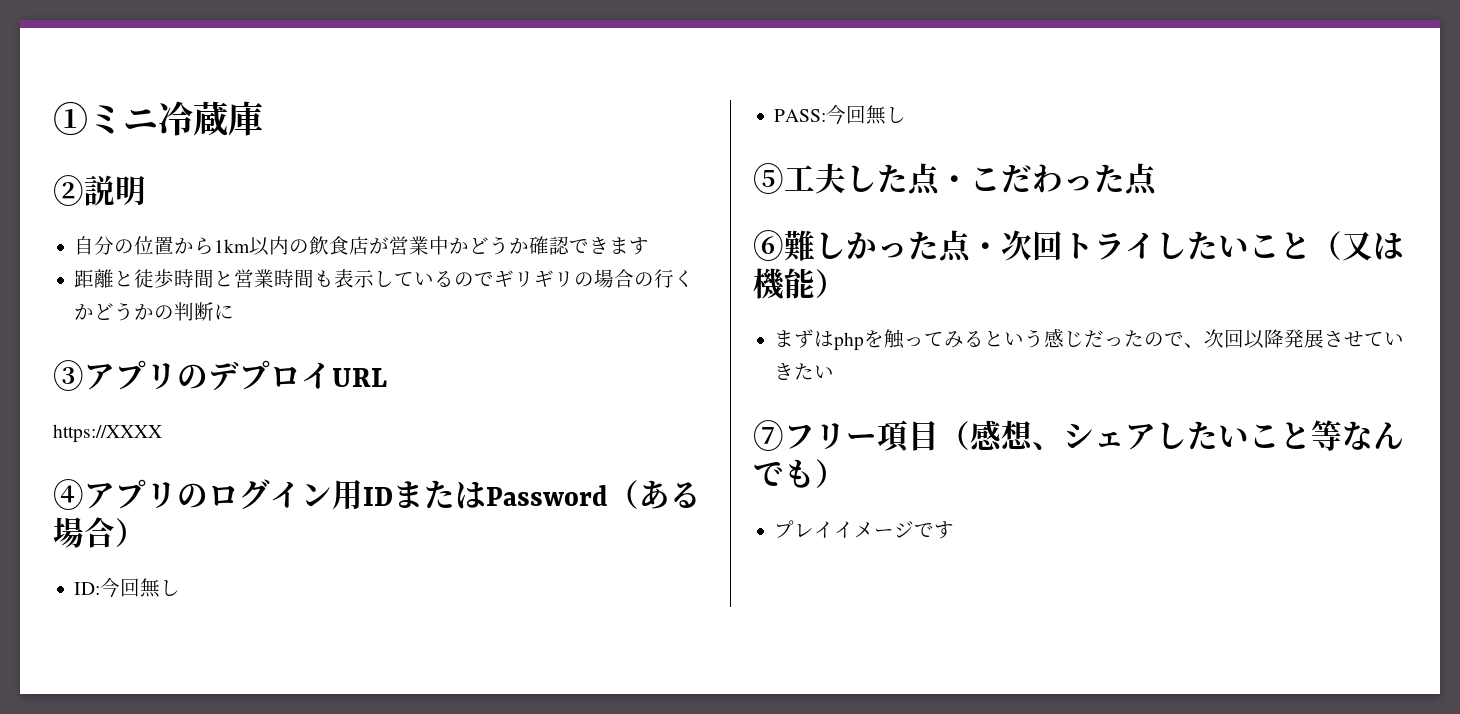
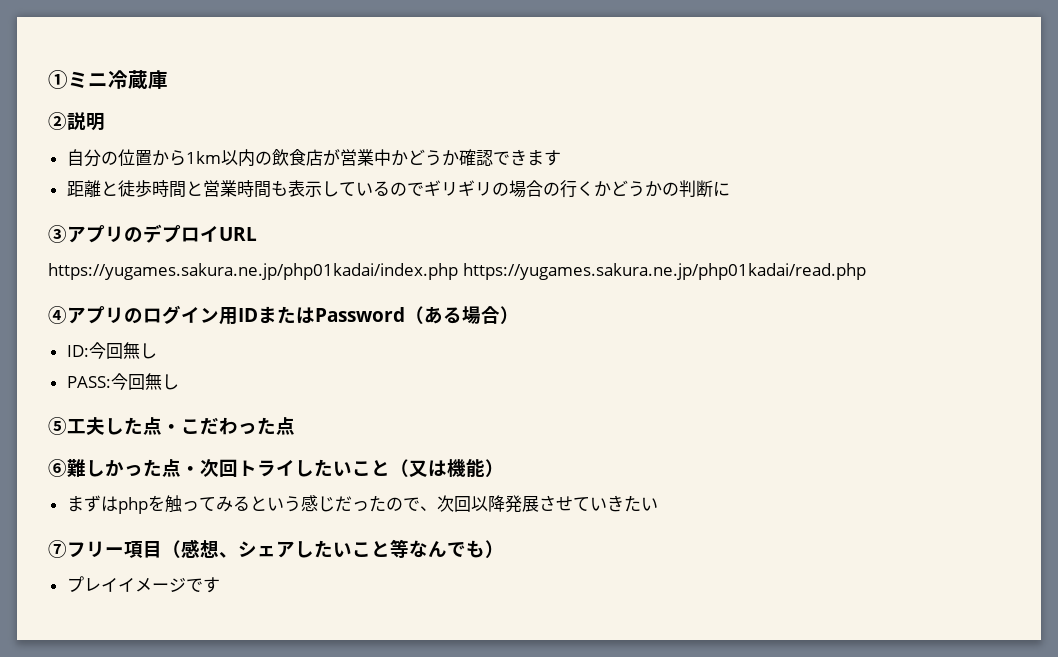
[53,424,162,443] https://XXXX -> [48,263,866,280] https://yugames.sakura.ne.jp/php01kadai/index.php https://yugames.sakura.ne.jp/php01kadai/read.php

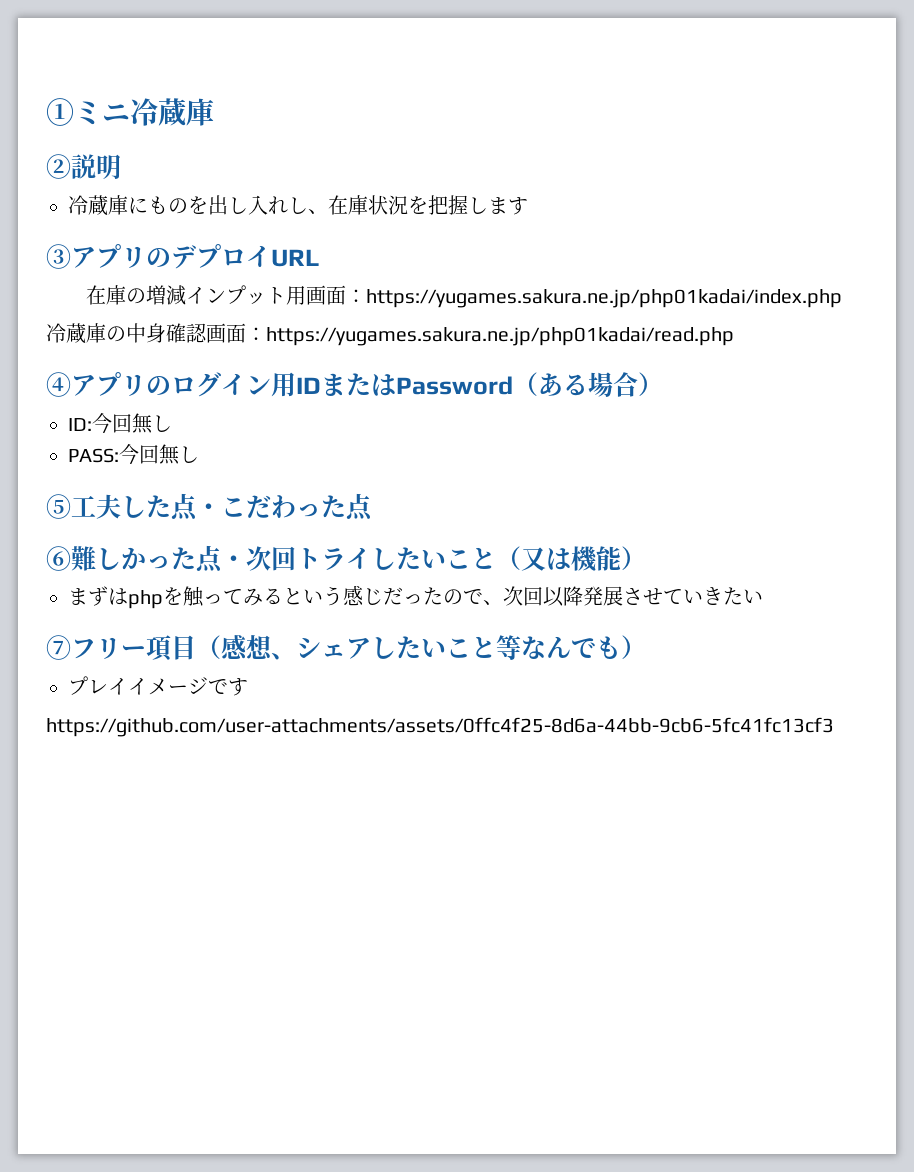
[66,149,561,167] [66,180,730,198] 自分の位置から1km以内の飲食店が営業中かどうか確認できます // 距離と徒歩時間と営業時間も表示しているのでギリギリの場合の行くかどうかの判断に -> [68,195,528,216] 冷蔵庫にものを出し入れし、在庫状況を把握します
[48,263,458,280] https://yugames.sakura.ne.jp/php01kadai/index.php -> [86,285,843,308] [46,323,266,344] 在庫の増減インプット用画面：https://yugames.sakura.ne.jp/php01kadai/index.php // 冷蔵庫の中身確認画面：
(220, 585) none -> [46,717,834,737] // https://github.com/user-attachments/assets/0ffc4f25-8d6a-44bb-9cb6-5fc41fc13cf3

